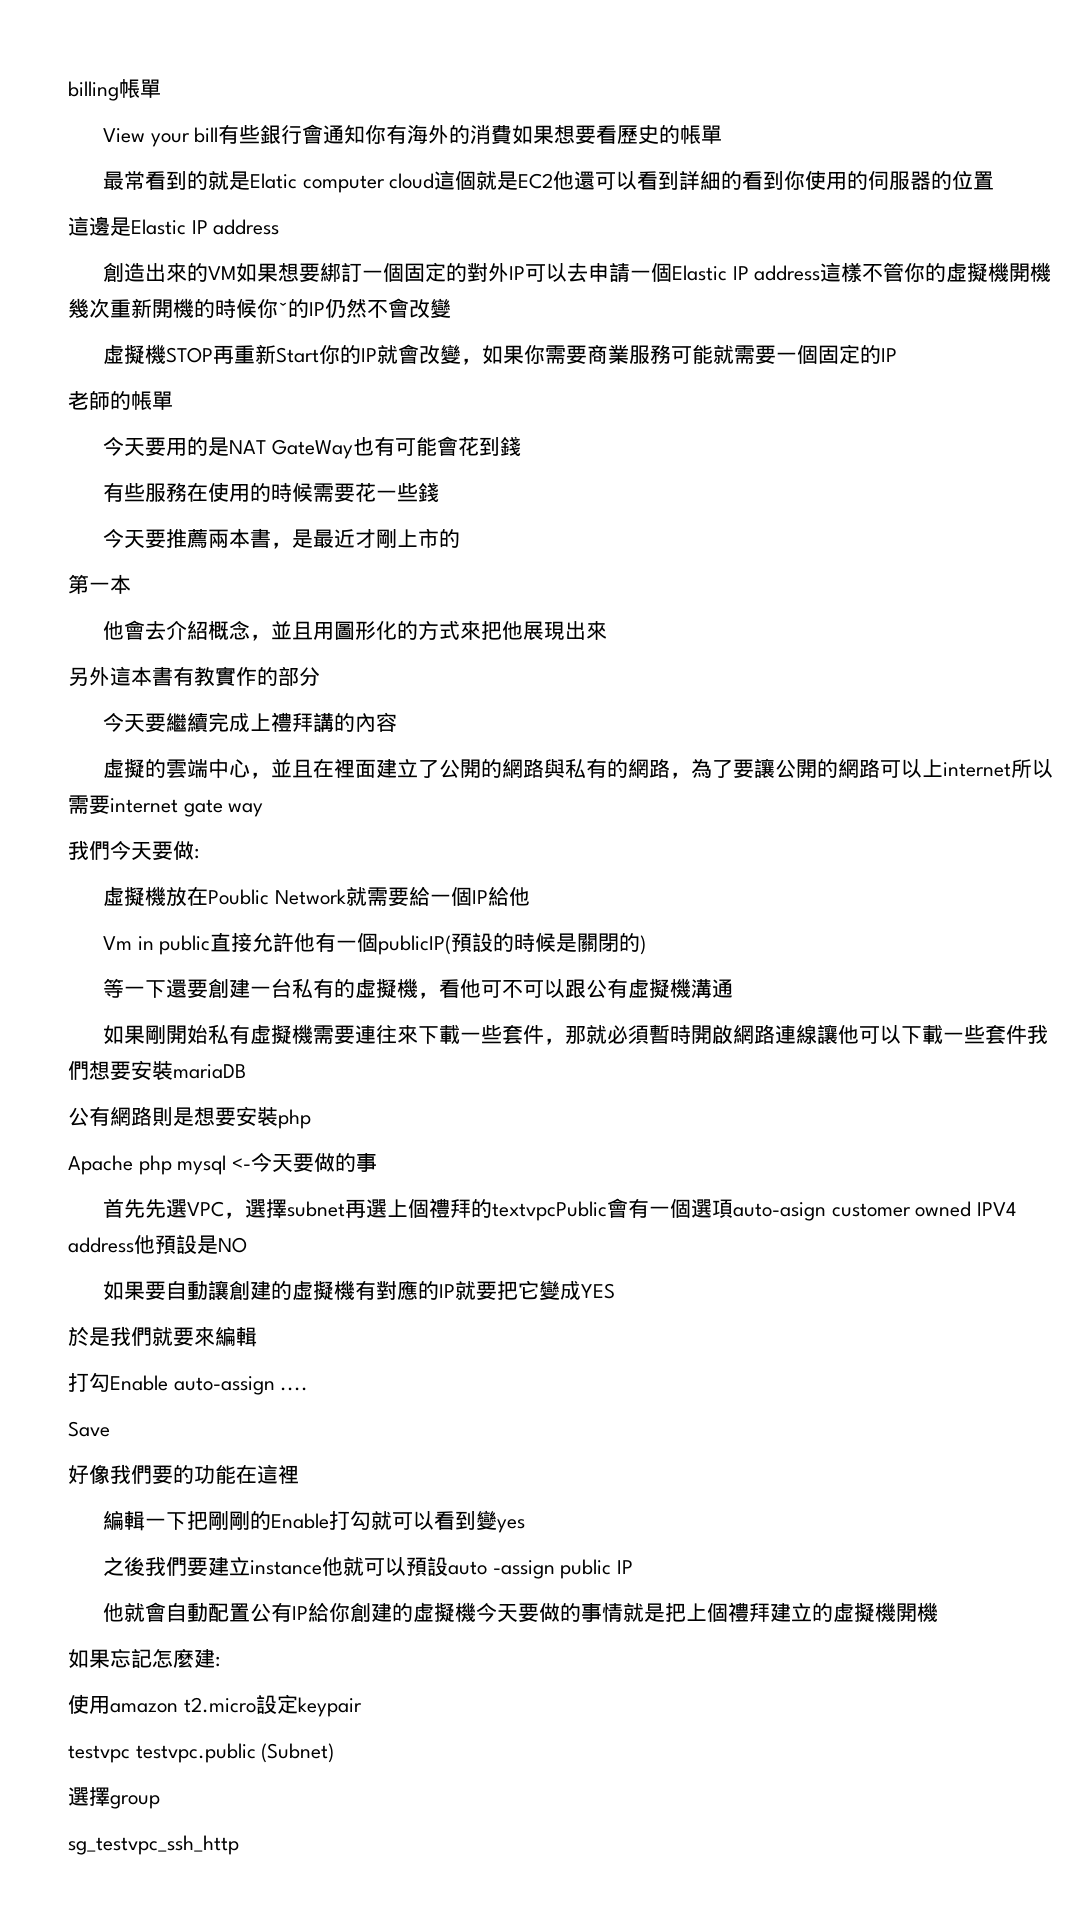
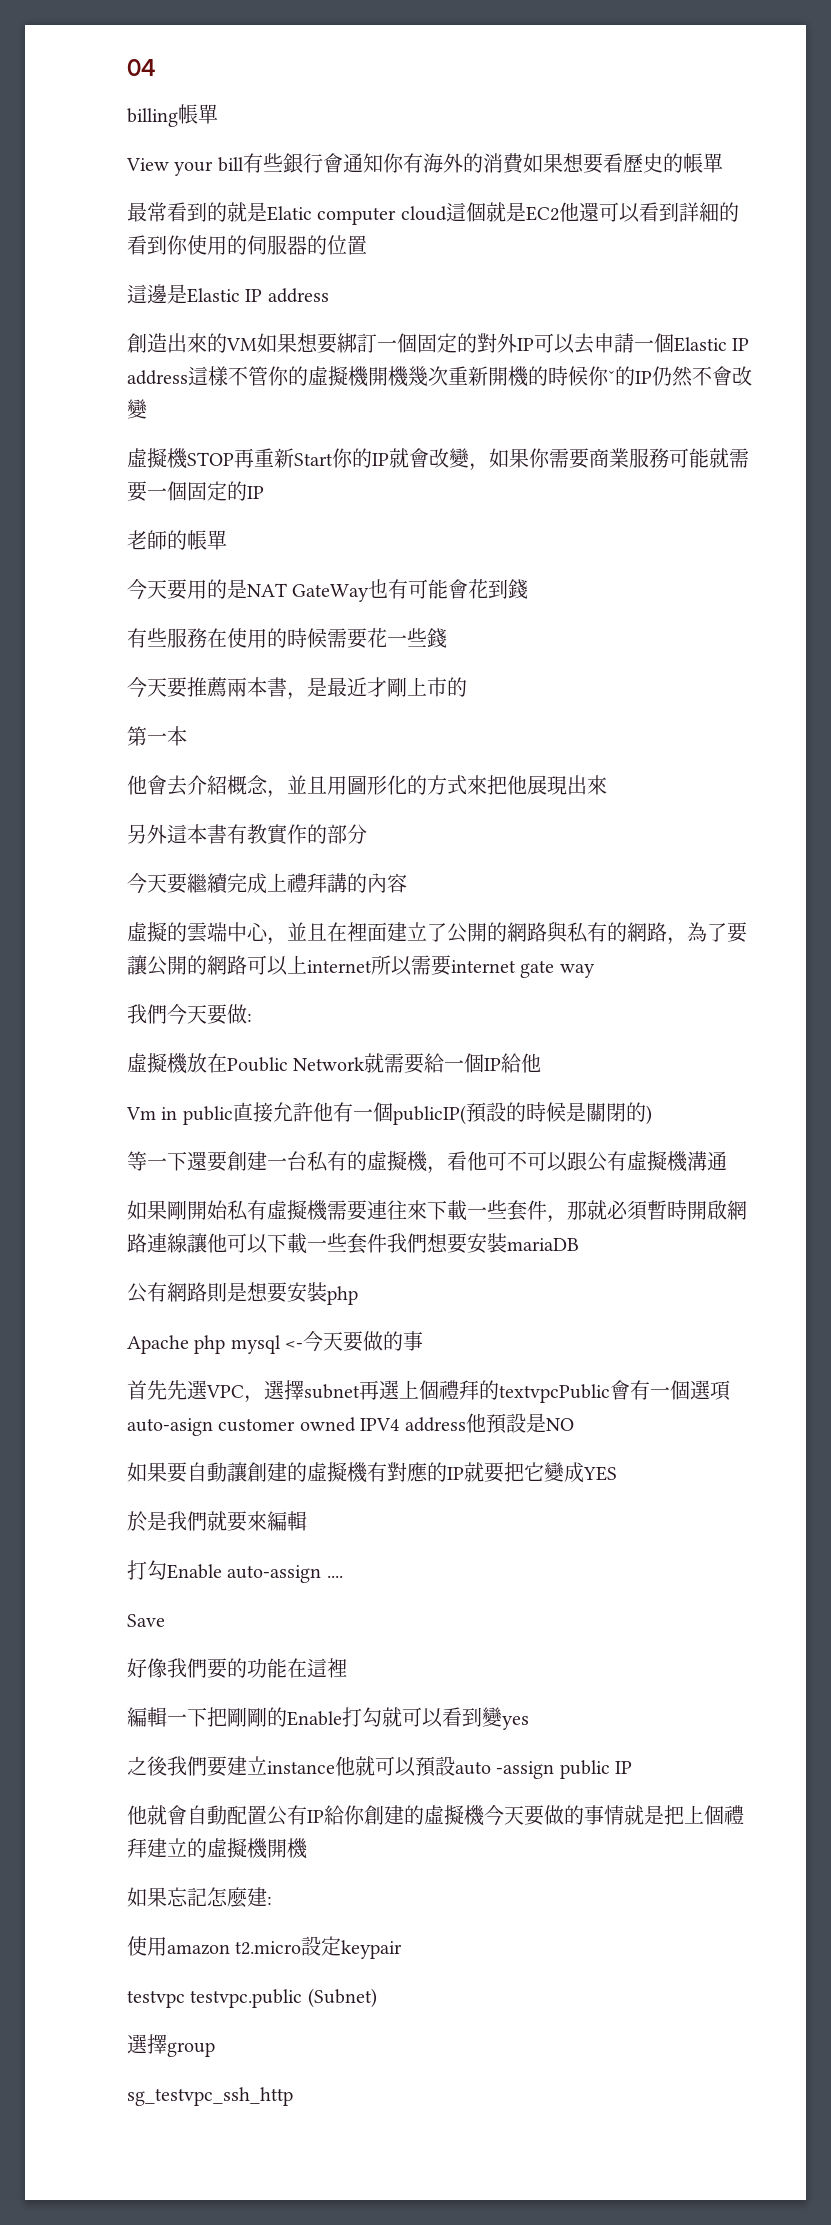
(68, 91) none -> [127,59,155,76] 04 //

